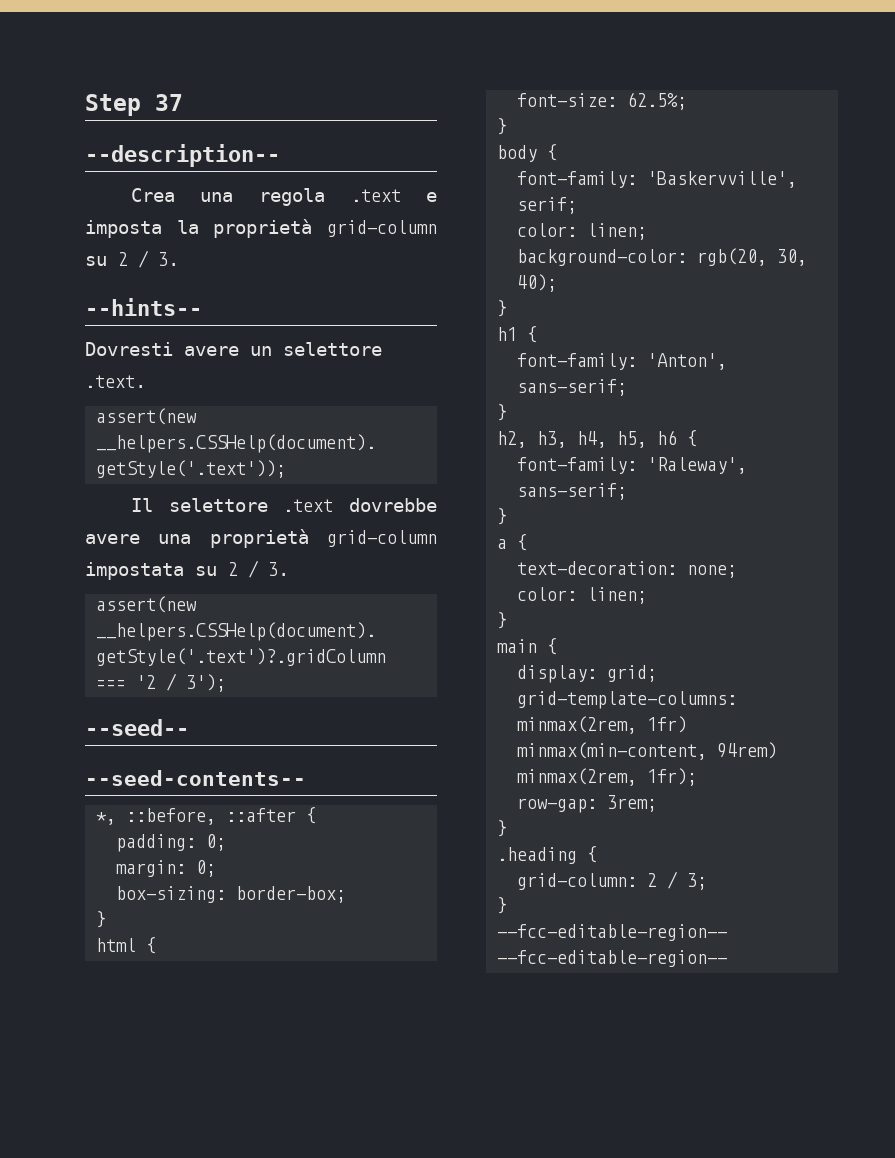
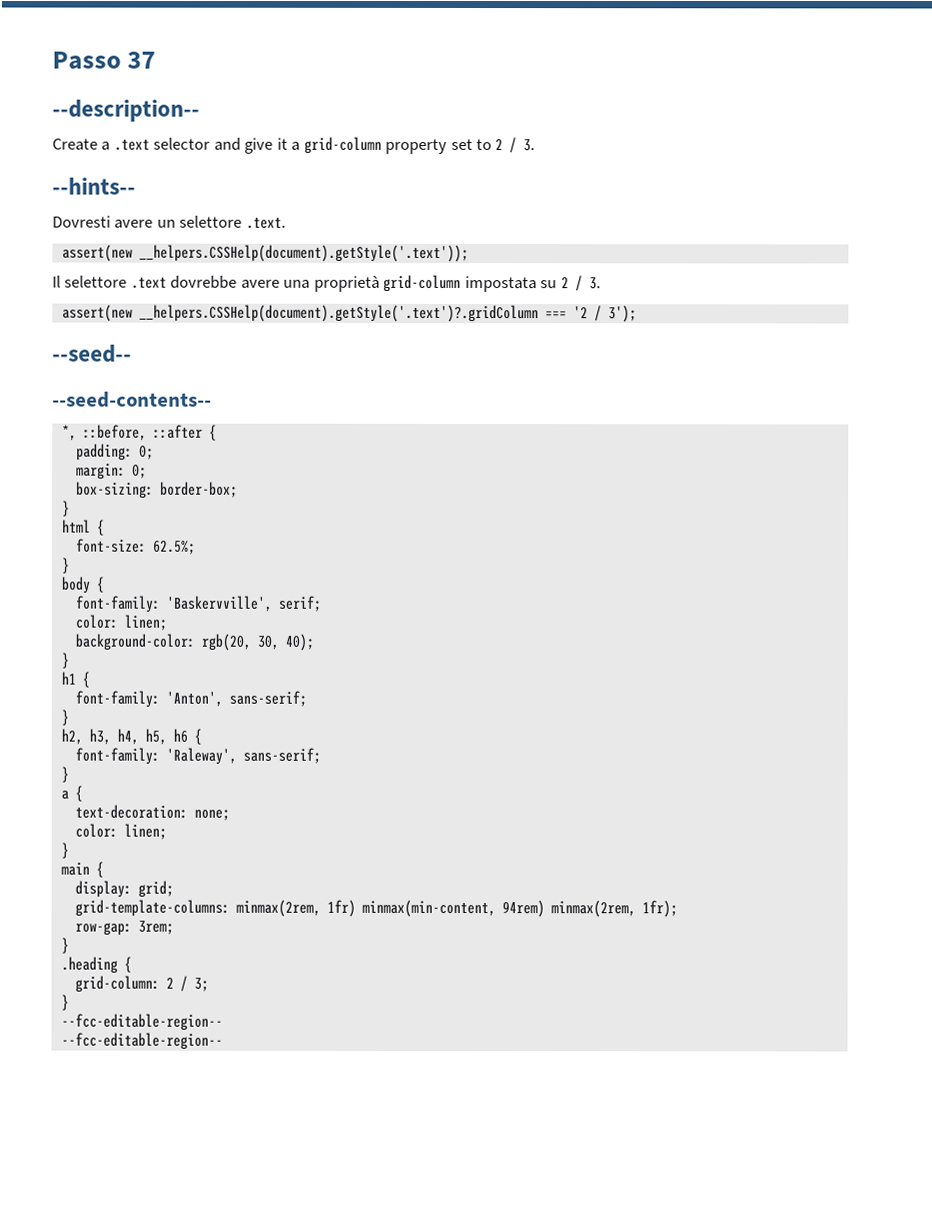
[85,94,141,116] Step -> [52,51,121,70] Passo
[130,188,438,206] [85,219,437,238] [85,256,107,266] Crea una regola .text e imposta la proprietà grid-column su -> [52,136,493,154] Create a .text selector and give it a grid-column property set to

